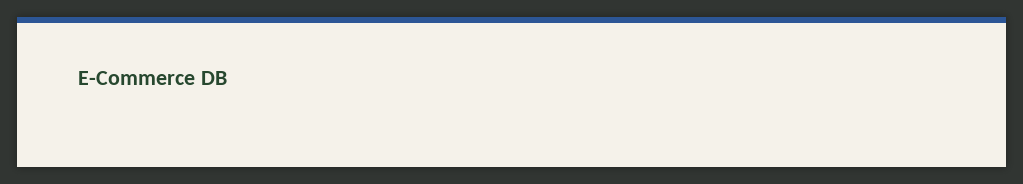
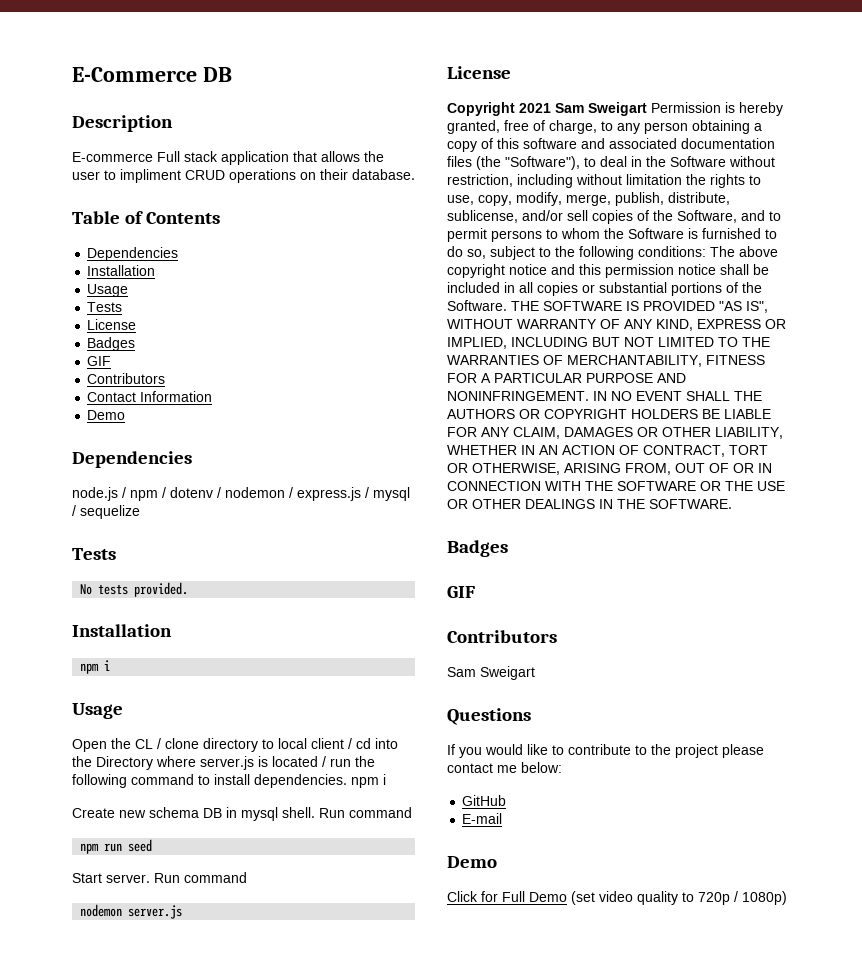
(227, 78) none -> [72,115,173,132] [72,151,384,165] [72,169,415,183] [72,211,221,224] [87,247,179,261] [87,265,156,276] [87,284,129,297] [87,302,123,312] [87,319,137,330] [87,337,136,351] [87,356,112,366] [87,373,166,384] [87,391,213,402] [87,410,126,420] [72,451,192,468] [72,487,410,501] [72,505,140,519] [72,548,116,560] [80,582,189,597] [72,624,172,637] [80,660,111,674] [72,703,123,719] [72,738,398,752] [72,756,375,770] [72,774,386,788] [72,807,412,821] [80,839,153,854] [72,872,247,883] [80,904,183,919] [447,66,511,79] [447,102,783,116] [447,120,762,134] [447,138,775,152] [447,156,775,170] [447,174,761,188] [447,192,730,206] [447,210,781,224] [447,228,777,242] [447,246,778,260] [447,264,769,278] [447,282,762,296] [447,300,768,313] [447,319,786,331] [447,337,770,349] [447,355,765,367] [447,373,686,383] [447,391,762,401] [447,409,771,419] [447,427,783,439] [447,445,768,457] [447,463,772,475] [447,481,785,491] [447,499,732,509] [447,540,508,557] [447,586,475,598] [447,630,557,643] [447,666,535,680] [447,708,531,725] [447,744,764,758] [447,762,562,773] [462,795,507,806] [462,813,503,824] [447,856,497,868] [447,891,787,905] // Description // E-commerce Full stack application that allows the user to impliment CRUD operations on their database. // Table of Contents // Dependencies // Installation // Usage // Tests // License // Badges // GIF // Contributors // Contact Information // Demo // Dependencies // node.js / npm / dotenv / nodemon / express.js / mysql / sequelize // Tests // No tests provided. // Installation // npm i // Usage // Open the CL / clone directory to local client / cd into the Directory where server.js is located / run the following command to install dependencies. npm i // Create new schema DB in mysql shell. Run command // npm run seed // Start server. Run command // nodemon server.js // License // Copyright 2021 Sam Sweigart Permission is hereby granted, free of charge, to any person obtaining a copy of this software and associated documentation files (the "Software"), to deal in the Software without restriction, including without limitation the rights to use, copy, modify, merge, publish, distribute, sublicense, and/or sell copies of the Software, and to permit persons to whom the Software is furnished to do so, subject to the following conditions: The above copyright notice and this permission notice shall be included in all copies or substantial portions of the Software. THE SOFTWARE IS PROVIDED "AS IS", WITHOUT WARRANTY OF ANY KIND, EXPRESS OR IMPLIED, INCLUDING BUT NOT LIMITED TO THE WARRANTIES OF MERCHANTABILITY, FITNESS FOR A PARTICULAR PURPOSE AND NONINFRINGEMENT. IN NO EVENT SHALL THE AUTHORS OR COPYRIGHT HOLDERS BE LIABLE FOR ANY CLAIM, DAMAGES OR OTHER LIABILITY, WHETHER IN AN ACTION OF CONTRACT, TORT OR OTHERWISE, ARISING FROM, OUT OF OR IN CONNECTION WITH THE SOFTWARE OR THE USE OR OTHER DEALINGS IN THE SOFTWARE. // Badges // GIF // Contributors // Sam Sweigart // Questions // If you would like to contribute to the project please contact me below: // GitHub // E-mail // Demo // Click for Full Demo (set video quality to 720p / 1080p)

